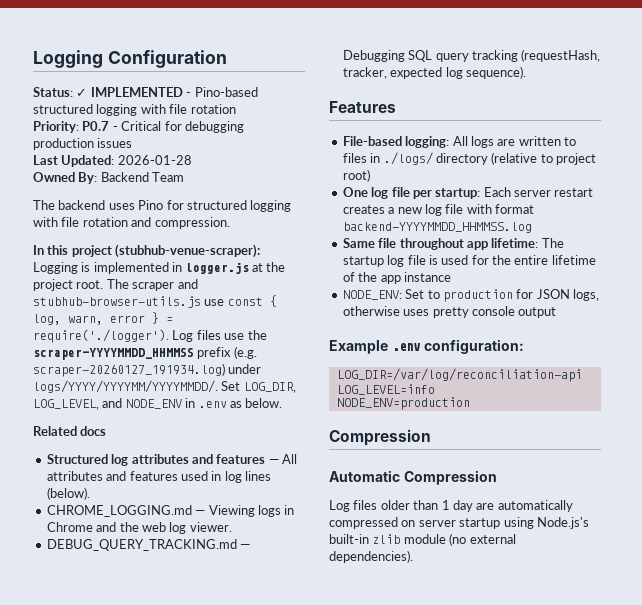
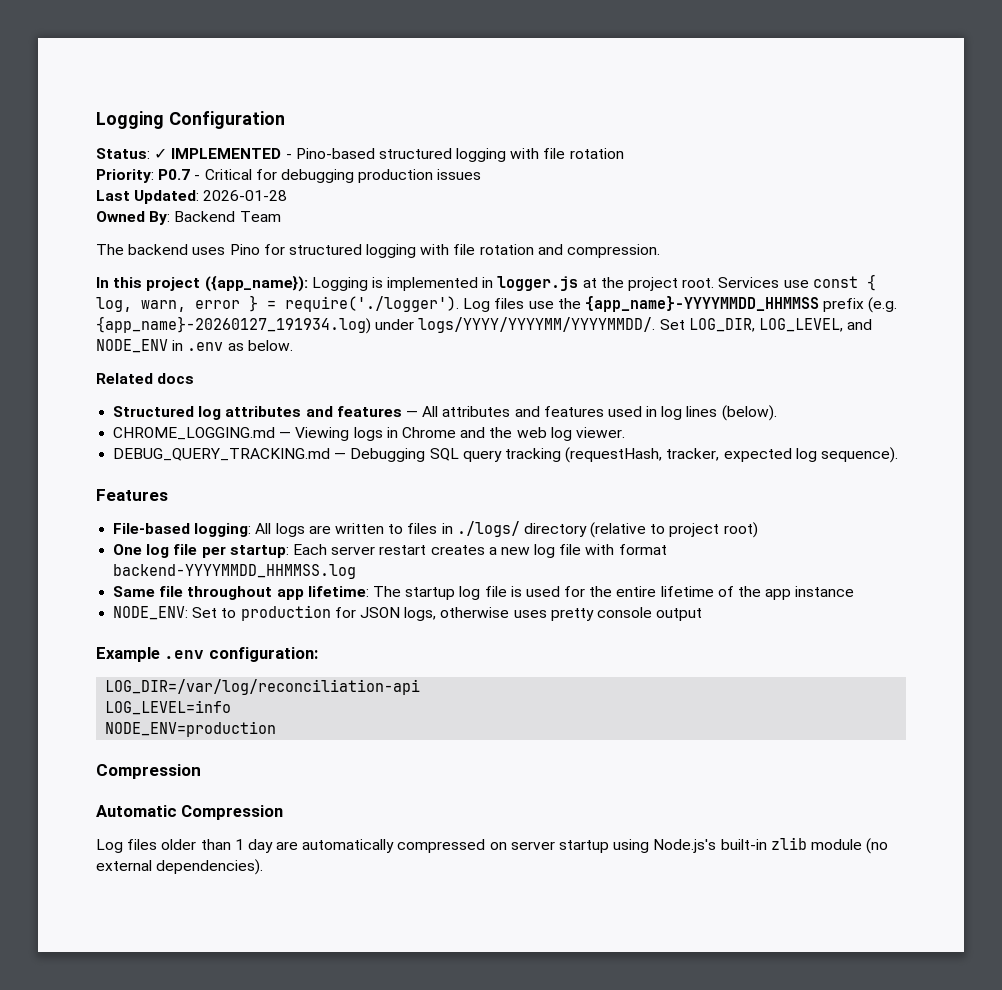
[115,244,261,258] (stubhub-venue-scraper): -> [204,275,308,292] ({app_name}):
[106,279,198,291] [33,296,201,308] The scraper and stubhub-browser-utils.js -> [718,277,780,288] Services
[33,348,194,360] scraper-YYYYMMDD_HHMMSS -> [584,296,819,312] {app_name}-YYYYMMDD_HHMMSS
[33,363,225,377] scraper-20260127_191934.log) -> [96,316,371,334] {app_name}-20260127_191934.log)

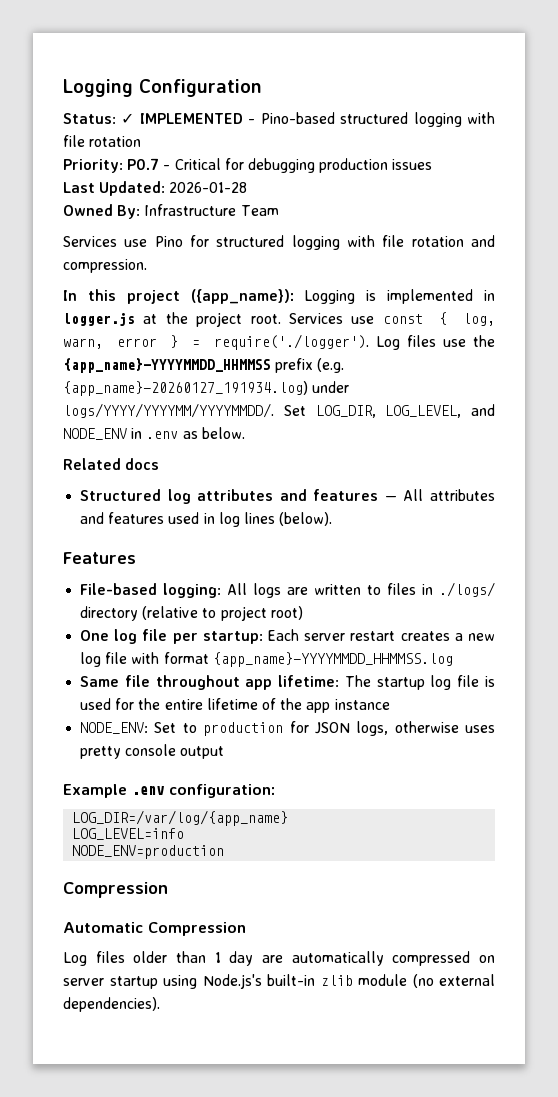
[174,211,236,222] Backend -> [144,204,237,216] Infrastructure
[96,244,226,255] The backend uses -> [63,236,148,247] Services use
[113,427,625,441] [113,447,898,463] // CHROME_LOGGING.md — Viewing logs in Chrome and the web log viewer. // DEBUG_QUERY_TRACKING.md — Debugging SQL query tracking (requestHash, tracker, expected log sequence). -> (333, 519) none
[113,564,357,579] backend-YYYYMMDD_HHMMSS.log -> [212,652,453,667] {app_name}-YYYYMMDD_HHMMSS.log
[105,679,421,695] LOG_DIR=/var/log/reconciliation-api -> [72,810,289,826] LOG_DIR=/var/log/{app_name}

